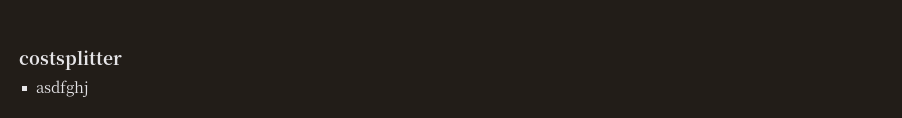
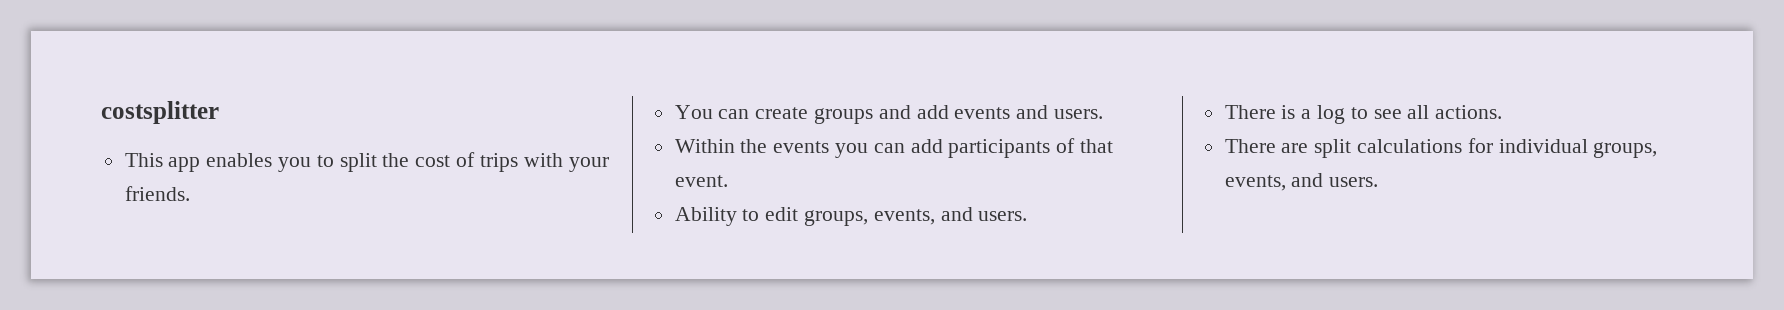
[35,80,89,97] asdfghj -> [124,152,609,172] [124,186,190,201] [674,105,1104,124] [674,138,1114,158] [674,175,728,187] [674,207,1028,226] [1224,105,1503,124] [1224,138,1658,158] [1224,173,1379,191] This app enables you to split the cost of trips with your friends. // You can create groups and add events and users. // Within the events you can add participants of that event. // Ability to edit groups, events, and users. // There is a log to see all actions. // There are split calculations for individual groups, events, and users.

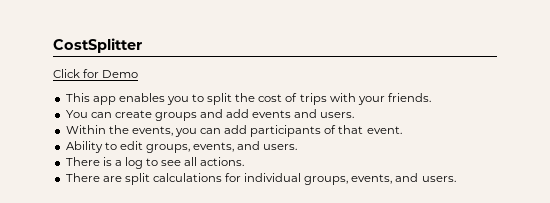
[101,101,219,124] costsplitter -> [53,38,142,53] [53,69,139,78] CostSplitter // Click for Demo
[773,141,830,153] events -> [131,126,173,136] events,

